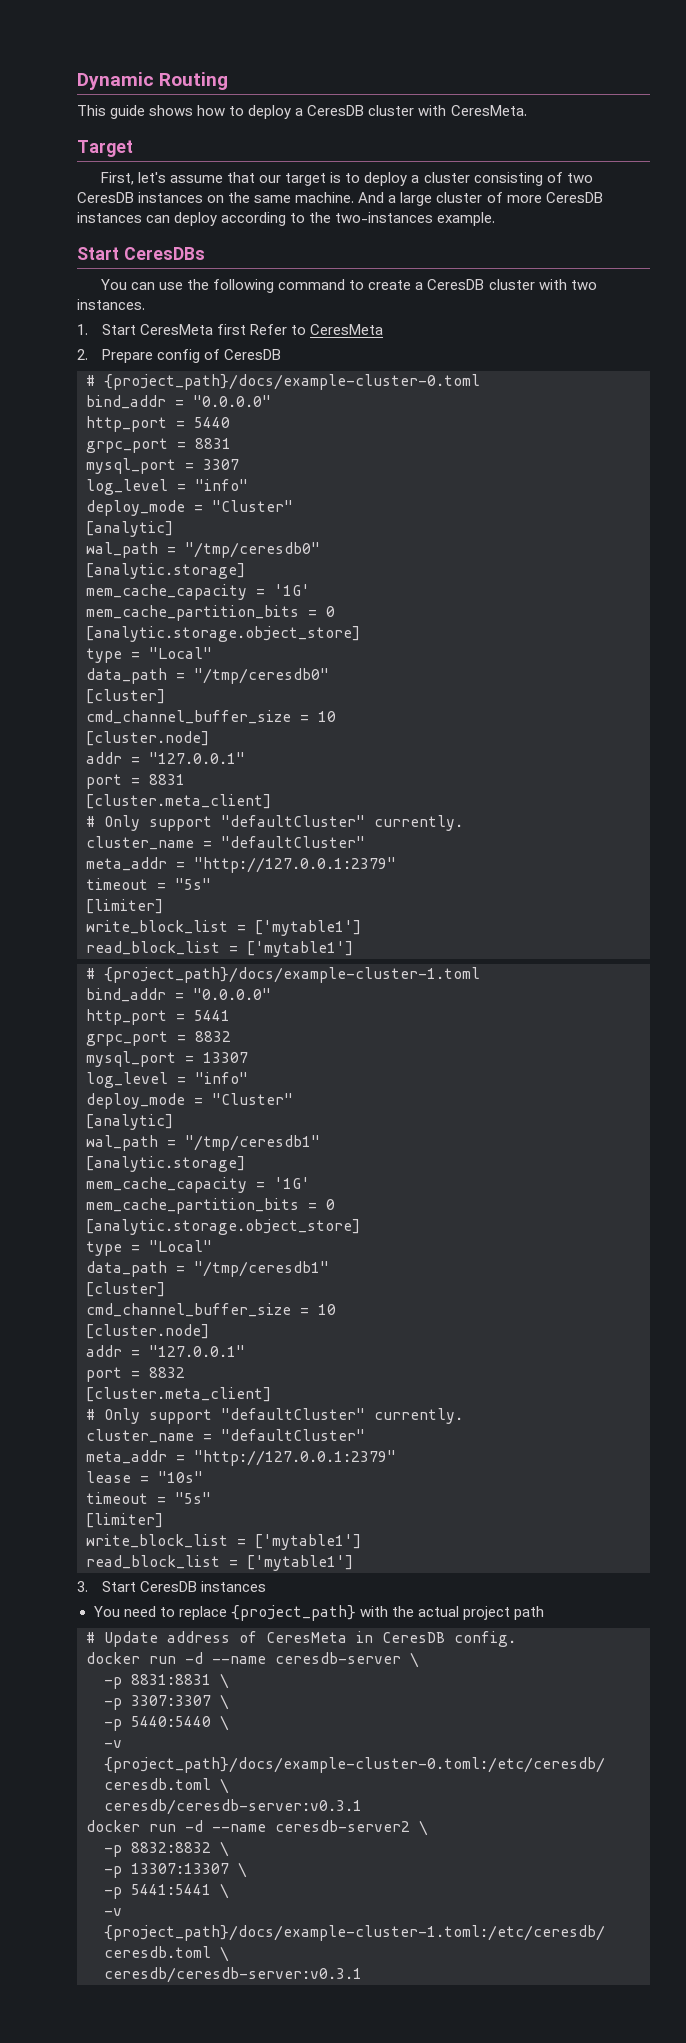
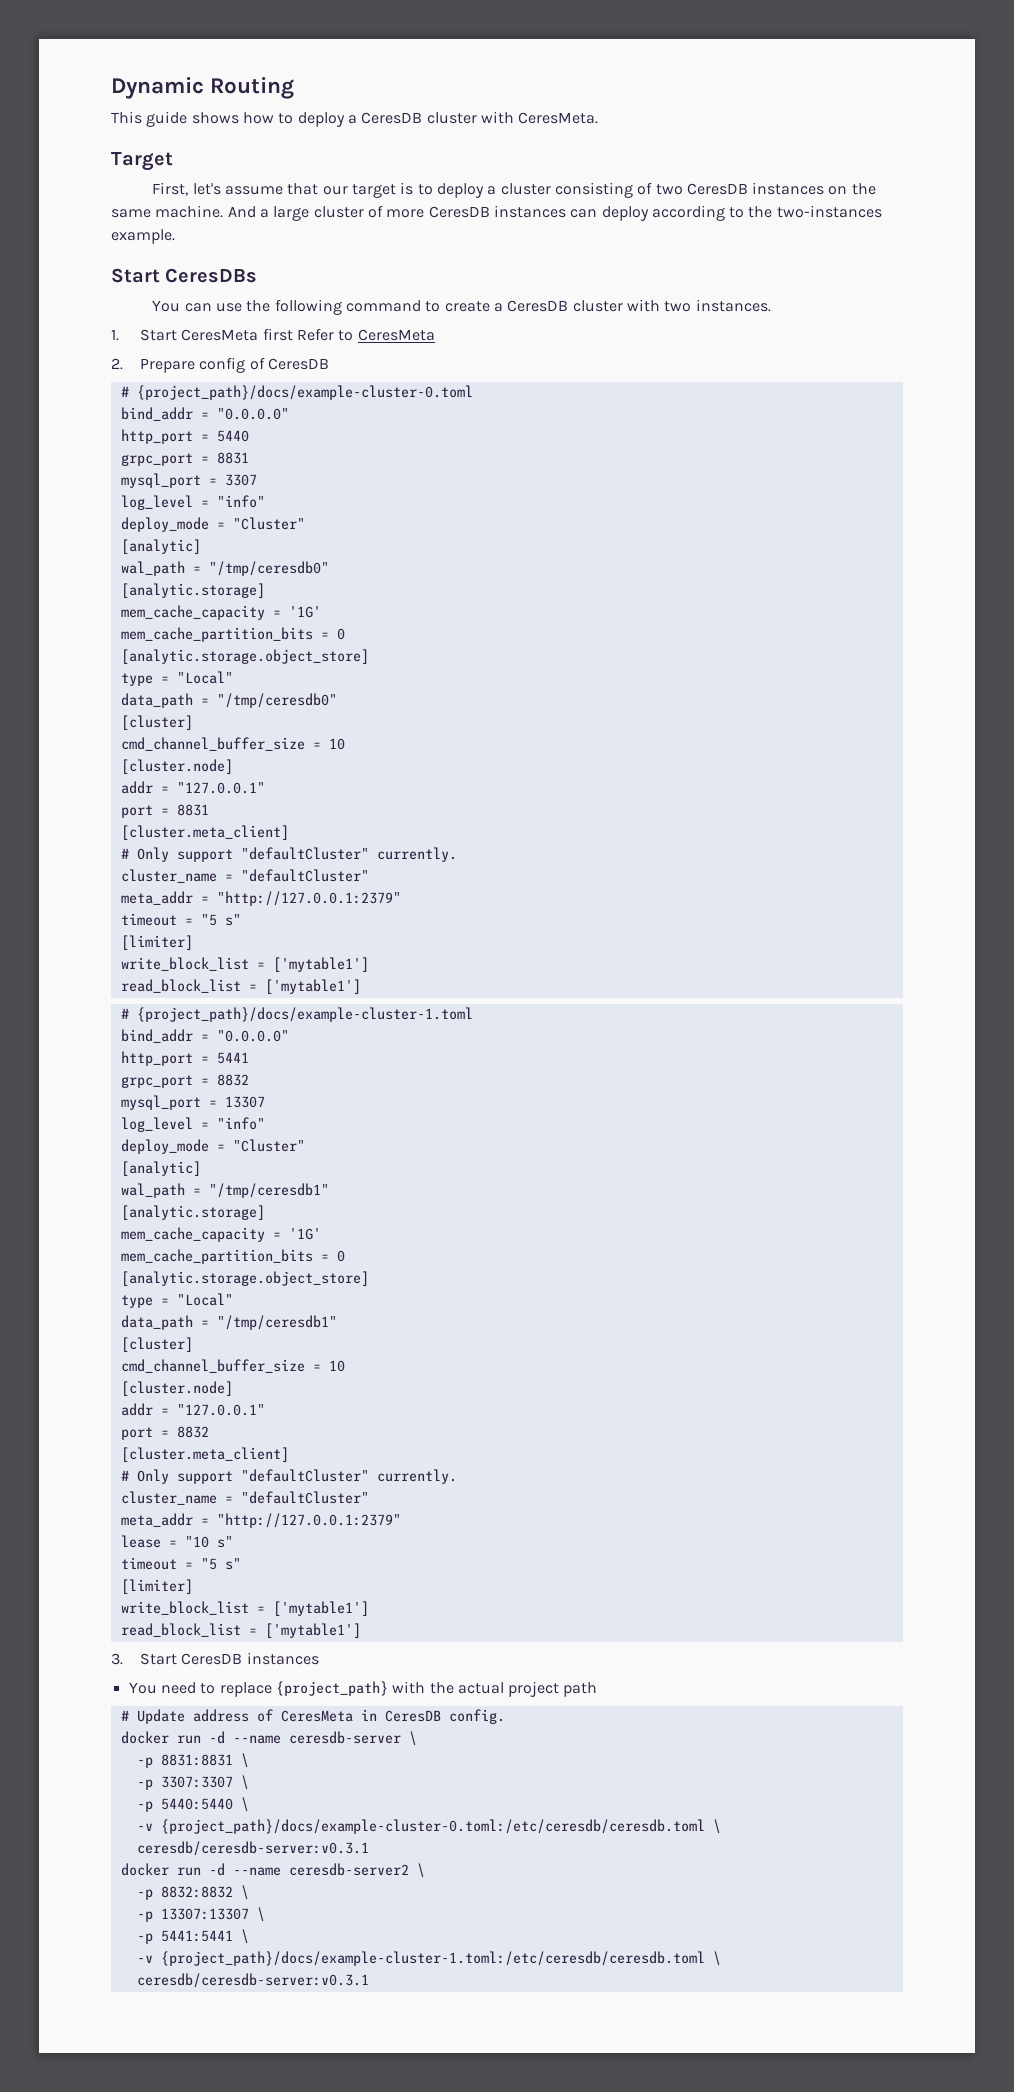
[175,878,211,890] "5s" -> [200,914,241,926] "5 s"
[158,1471,203,1483] [86,1492,211,1504] "10s" // timeout = "5s" -> [184,1536,233,1548] [120,1557,241,1570] "10 s" // timeout = "5 s"

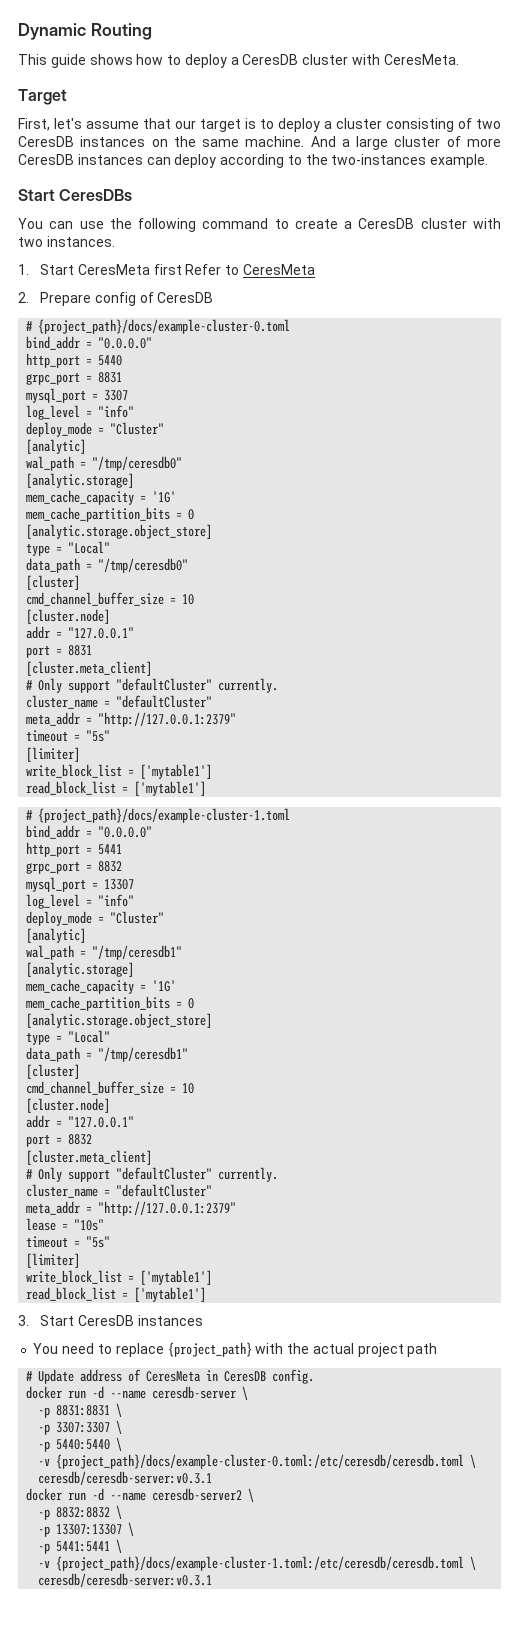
[200,914,241,926] "5 s" -> [86,730,111,742] "5s"
[184,1536,233,1548] [120,1557,241,1570] "10 s" // timeout = "5 s" -> [74,1219,105,1231] [26,1236,111,1248] "10s" // timeout = "5s"

